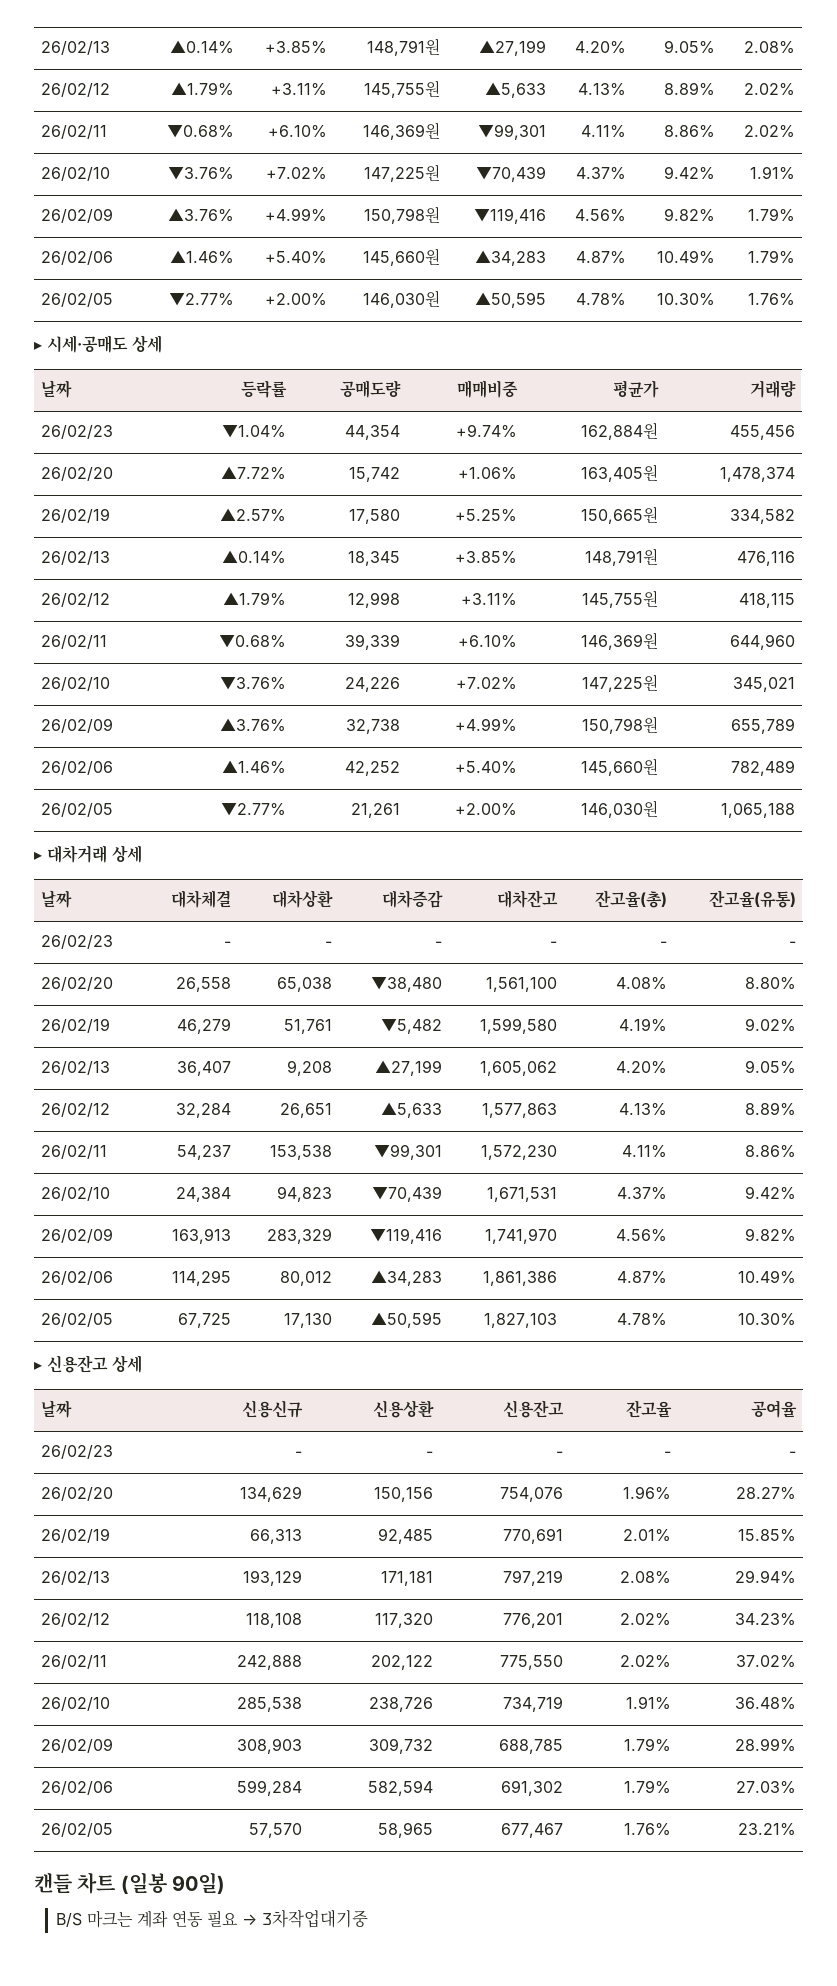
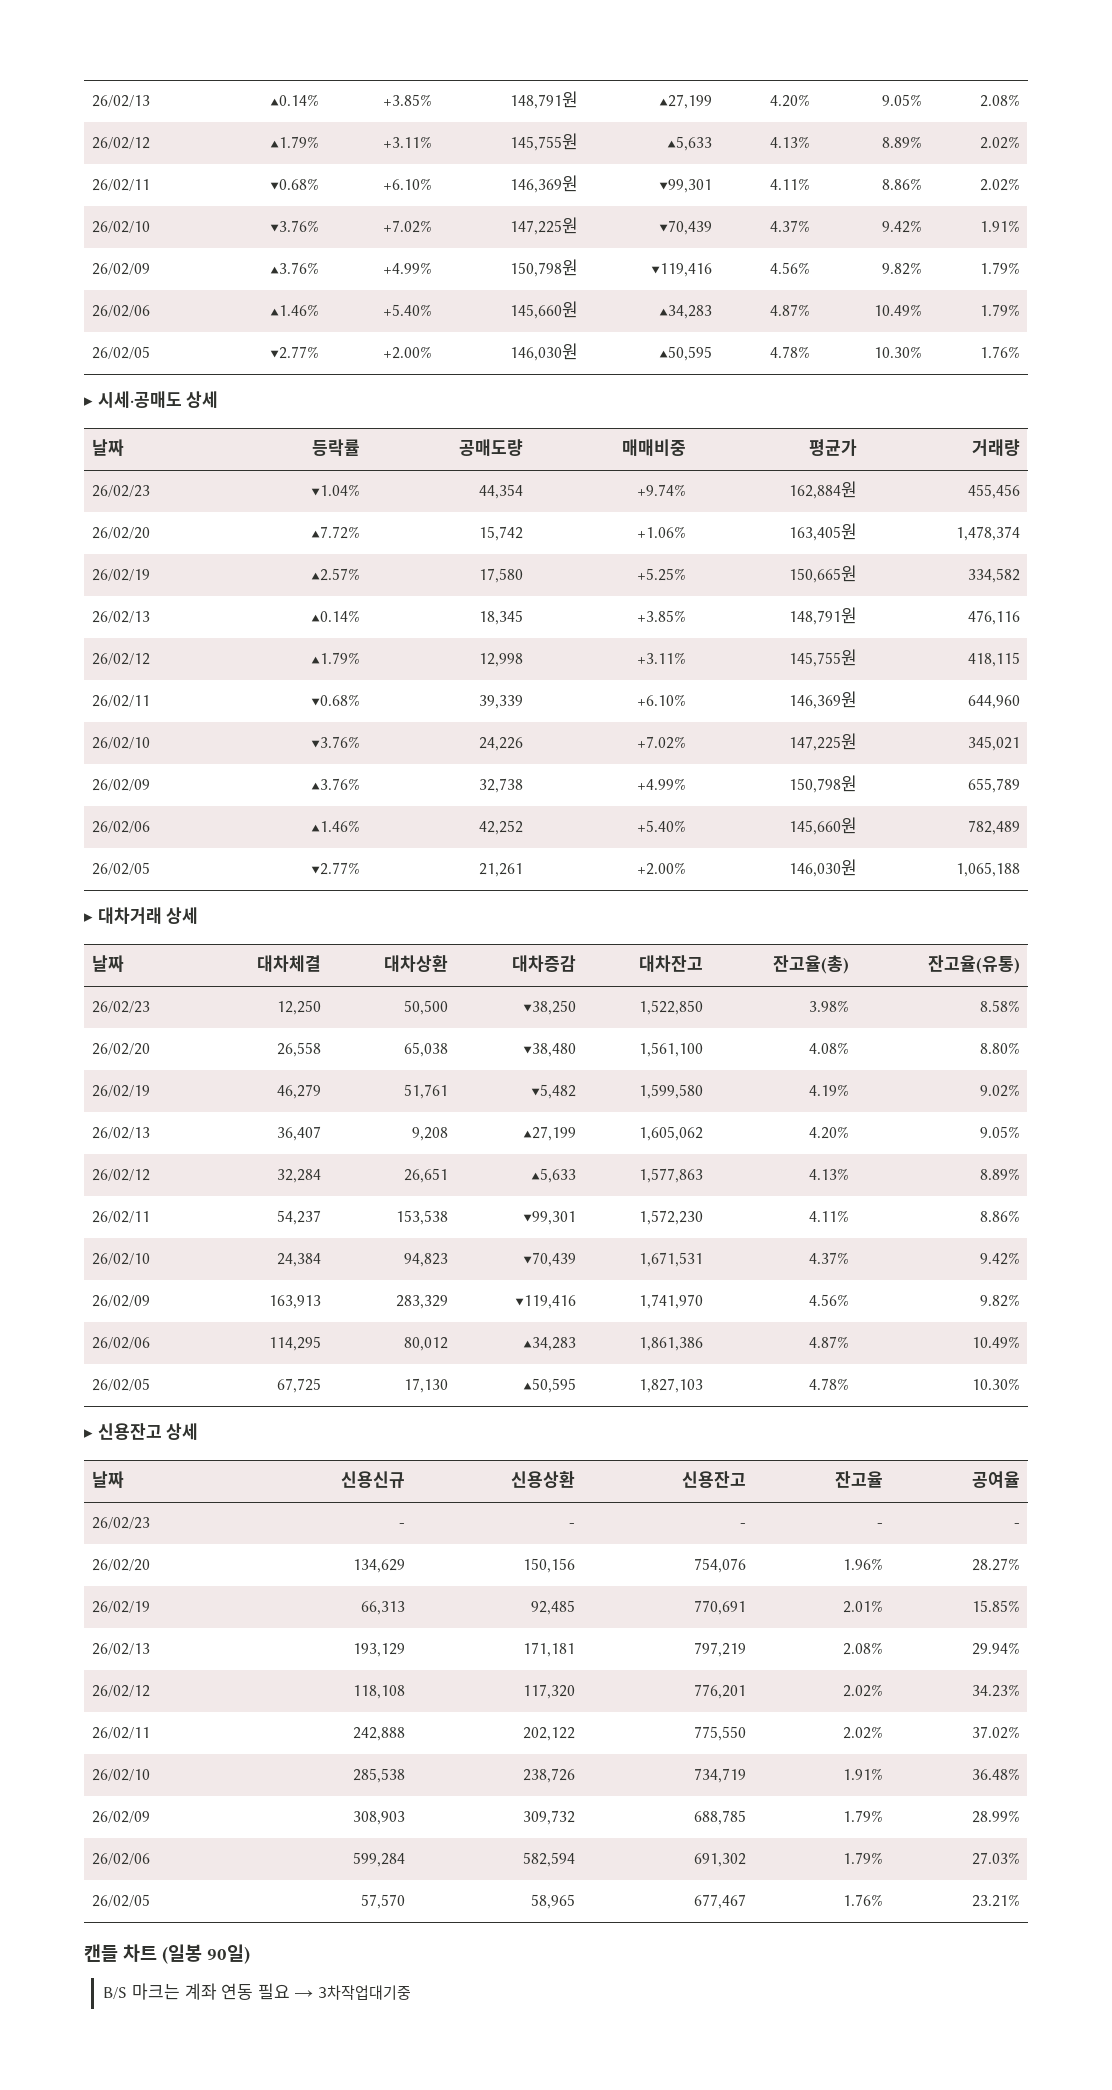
[224,941,232,947] [325,941,333,947] [435,941,443,947] [550,941,558,947] [660,941,668,947] [789,941,797,947] - | - | - | - | - | - -> [276,1000,321,1015] [403,1000,448,1015] [522,1000,576,1015] [638,1000,703,1015] [808,1000,849,1012] [979,1000,1020,1012] 12,250 | 50,500 | ▼38,250 | 1,522,850 | 3.98% | 8.58%

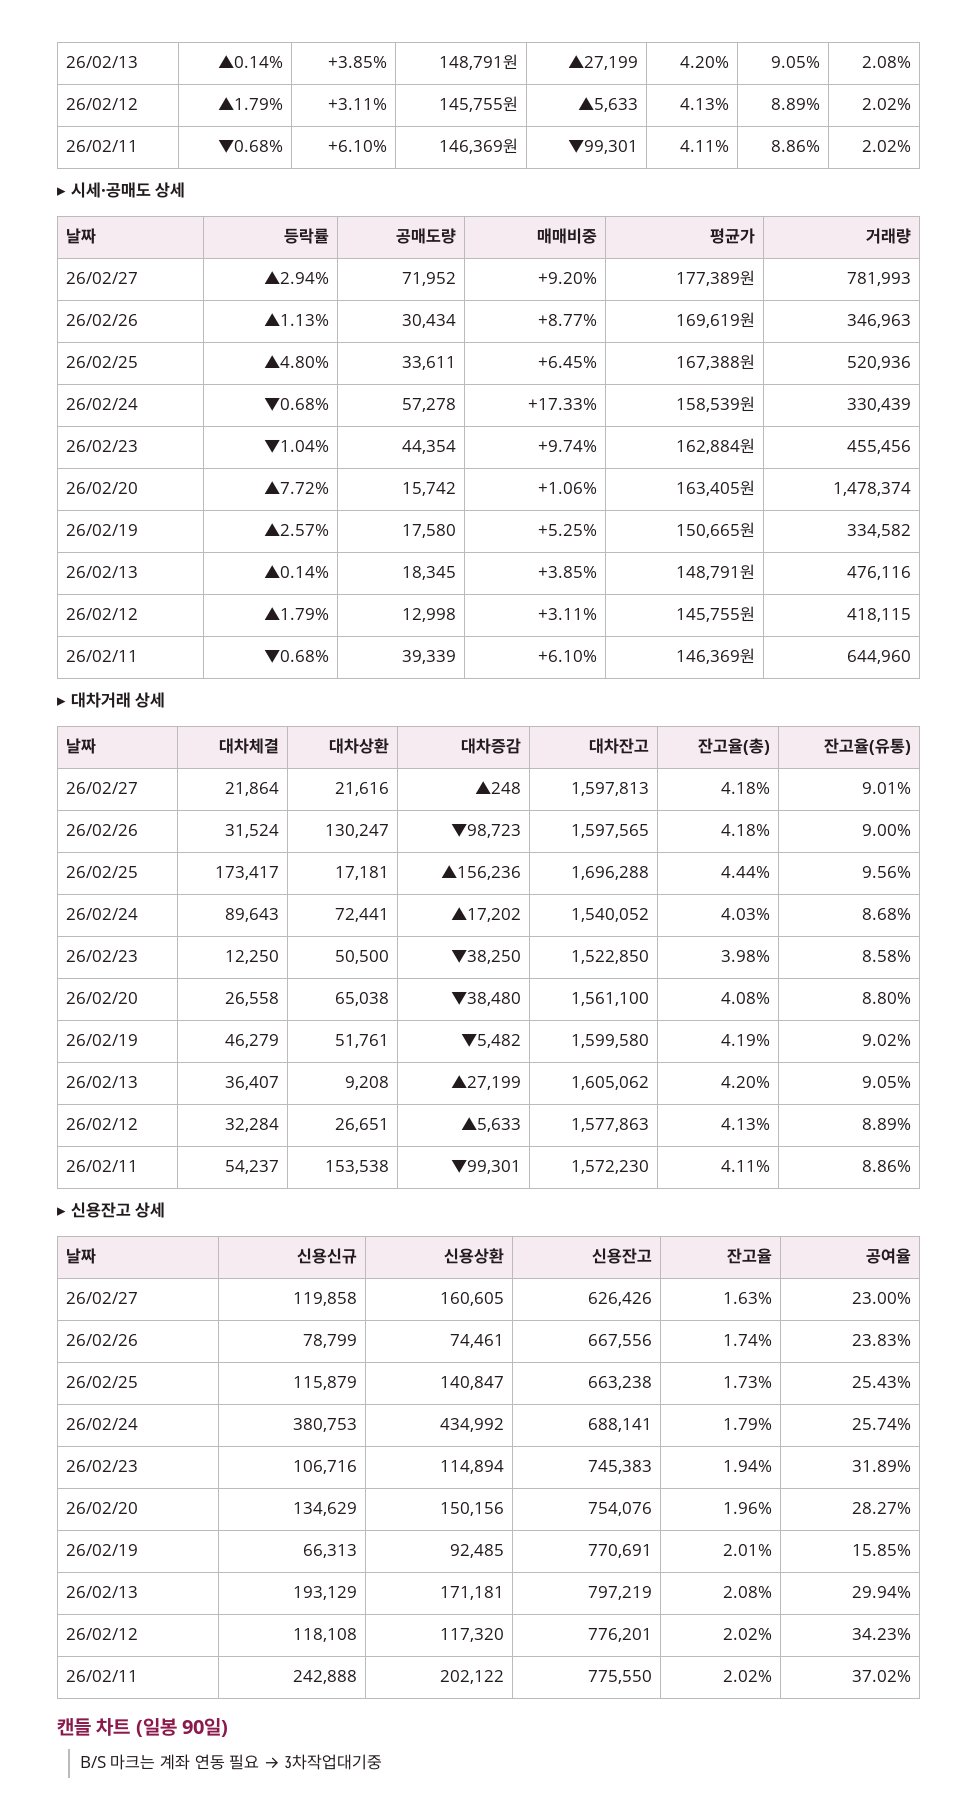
[92,221,151,233] [269,220,319,232] [382,220,432,233] [509,217,578,235] [658,220,712,235] [769,220,810,232] [881,220,922,233] [979,220,1020,232] [92,263,151,275] [269,262,319,274] [382,262,432,274] [509,259,578,277] [650,263,712,277] [769,262,810,274] [881,262,922,275] [979,262,1020,274] [92,305,151,317] [269,304,319,316] [382,304,432,316] [509,301,578,319] [658,305,712,319] [769,304,810,316] [873,304,922,316] [979,304,1020,316] [92,346,151,359] [269,346,319,359] [382,346,432,359] [509,343,578,361] [658,346,712,361] [769,346,810,358] [873,346,922,358] [979,346,1020,358] // 26/02/10 | ▼3.76% | +7.02% | 147,225원 | ▼70,439 | 4.37% | 9.42% | 1.91% // 26/02/09 | ▲3.76% | +4.99% | 150,798원 | ▼119,416 | 4.56% | 9.82% | 1.79% // 26/02/06 | ▲1.46% | +5.40% | 145,660원 | ▲34,283 | 4.87% | 10.49% | 1.79% // 26/02/05 | ▼2.77% | +2.00% | 146,030원 | ▲50,595 | 4.78% | 10.30% | 1.76% -> (912, 146) none
(1020, 447) none -> [65,272,138,284] [264,271,330,284] [402,272,457,286] [538,272,598,284] [676,270,756,286] [847,272,912,286] [65,314,138,326] [264,313,330,326] [402,314,457,328] [538,314,598,326] [676,312,756,328] [847,314,912,328] [65,356,138,368] [264,355,330,368] [402,356,457,370] [538,356,598,368] [676,354,756,370] [847,356,912,370] [65,398,138,410] [264,397,330,411] [402,398,457,412] [528,398,598,410] [676,396,756,412] [847,398,912,412] // 26/02/27 | ▲2.94% | 71,952 | +9.20% | 177,389원 | 781,993 // 26/02/26 | ▲1.13% | 30,434 | +8.77% | 169,619원 | 346,963 // 26/02/25 | ▲4.80% | 33,611 | +6.45% | 167,388원 | 520,936 // 26/02/24 | ▼0.68% | 57,278 | +17.33% | 158,539원 | 330,439
[92,737,151,749] [310,736,360,748] [478,737,523,751] [636,736,686,749] [788,733,857,751] [967,736,1020,751] [92,779,151,791] [310,778,360,790] [478,778,523,793] [636,778,686,790] [788,775,857,793] [967,778,1020,793] [92,821,151,833] [310,820,360,832] [478,820,523,835] [636,820,686,832] [788,817,857,835] [967,820,1020,835] [92,862,151,875] [310,862,360,875] [478,863,523,877] [636,862,686,875] [788,859,857,877] [955,862,1020,877] // 26/02/10 | ▼3.76% | 24,226 | +7.02% | 147,225원 | 345,021 // 26/02/09 | ▲3.76% | 32,738 | +4.99% | 150,798원 | 655,789 // 26/02/06 | ▲1.46% | 42,252 | +5.40% | 145,660원 | 782,489 // 26/02/05 | ▼2.77% | 21,261 | +2.00% | 146,030원 | 1,065,188 -> (912, 657) none
(1020, 964) none -> [65,782,138,794] [225,782,280,796] [335,782,390,796] [475,781,522,794] [571,782,650,796] [721,782,771,794] [862,782,912,794] [65,824,138,836] [225,824,280,838] [325,824,390,838] [451,823,522,838] [571,824,650,838] [721,824,771,836] [862,824,912,836] [65,866,138,878] [215,866,280,880] [335,866,390,880] [441,865,522,880] [571,866,650,880] [721,866,771,878] [862,866,912,878] [65,908,138,920] [225,908,280,922] [335,908,390,922] [451,907,522,922] [571,908,650,922] [721,908,771,920] [862,908,912,920] // 26/02/27 | 21,864 | 21,616 | ▲248 | 1,597,813 | 4.18% | 9.01% // 26/02/26 | 31,524 | 130,247 | ▼98,723 | 1,597,565 | 4.18% | 9.00% // 26/02/25 | 173,417 | 17,181 | ▲156,236 | 1,696,288 | 4.44% | 9.56% // 26/02/24 | 89,643 | 72,441 | ▲17,202 | 1,540,052 | 4.03% | 8.68%
[92,1253,151,1265] [276,1253,321,1267] [403,1253,448,1267] [522,1252,576,1267] [638,1252,703,1267] [808,1252,849,1264] [979,1252,1020,1265] [92,1295,151,1307] [268,1295,321,1309] [395,1295,448,1309] [514,1295,576,1309] [638,1294,703,1309] [808,1294,849,1306] [979,1294,1020,1307] [92,1337,151,1349] [268,1336,321,1351] [403,1337,448,1351] [522,1337,576,1351] [638,1337,703,1351] [808,1336,849,1348] [971,1336,1020,1348] [92,1378,151,1391] [276,1378,321,1393] [403,1378,448,1393] [522,1378,576,1393] [638,1378,703,1393] [808,1378,849,1390] [971,1378,1020,1390] // 26/02/10 | 24,384 | 94,823 | ▼70,439 | 1,671,531 | 4.37% | 9.42% // 26/02/09 | 163,913 | 283,329 | ▼119,416 | 1,741,970 | 4.56% | 9.82% // 26/02/06 | 114,295 | 80,012 | ▲34,283 | 1,861,386 | 4.87% | 10.49% // 26/02/05 | 67,725 | 17,130 | ▲50,595 | 1,827,103 | 4.78% | 10.30% -> (912, 1166) none
[92,1517,151,1529] [398,1523,405,1528] [568,1523,575,1528] [739,1523,746,1528] [876,1523,883,1528] [1013,1523,1020,1528] 26/02/23 | - | - | - | - | - -> [65,1292,138,1304] [293,1292,358,1306] [440,1292,505,1306] [588,1292,653,1306] [723,1292,773,1304] [852,1292,912,1304] [65,1334,138,1346] [303,1334,358,1348] [450,1334,505,1348] [588,1334,653,1348] [723,1334,773,1346] [852,1334,912,1346] [65,1376,138,1388] [293,1376,358,1390] [440,1376,505,1390] [588,1376,653,1390] [723,1376,773,1388] [852,1376,912,1388] [65,1418,138,1430] [293,1418,358,1432] [440,1418,505,1432] [588,1418,653,1432] [723,1418,773,1430] [852,1418,912,1430] [65,1460,138,1472] [293,1460,358,1474] [440,1460,505,1474] [588,1460,653,1474] [723,1460,773,1472] [852,1460,912,1472] 26/02/27 | 119,858 | 160,605 | 626,426 | 1.63% | 23.00% // 26/02/26 | 78,799 | 74,461 | 667,556 | 1.74% | 23.83% // 26/02/25 | 115,879 | 140,847 | 663,238 | 1.73% | 25.43% // 26/02/24 | 380,753 | 434,992 | 688,141 | 1.79% | 25.74% // 26/02/23 | 106,716 | 114,894 | 745,383 | 1.94% | 31.89%
[92,1769,151,1781] [352,1768,405,1783] [522,1768,575,1783] [693,1768,746,1783] [842,1768,883,1780] [971,1768,1020,1780] [92,1811,151,1823] [352,1811,405,1825] [522,1810,575,1825] [693,1810,746,1825] [842,1810,883,1822] [971,1810,1020,1823] [92,1853,151,1865] [352,1852,405,1867] [522,1852,575,1867] [693,1853,746,1867] [842,1852,883,1864] [971,1852,1020,1865] [92,1894,151,1907] [360,1894,405,1909] [530,1894,575,1909] [693,1894,746,1909] [842,1894,883,1906] [971,1894,1020,1907] // 26/02/10 | 285,538 | 238,726 | 734,719 | 1.91% | 36.48% // 26/02/09 | 308,903 | 309,732 | 688,785 | 1.79% | 28.99% // 26/02/06 | 599,284 | 582,594 | 691,302 | 1.79% | 27.03% // 26/02/05 | 57,570 | 58,965 | 677,467 | 1.76% | 23.21% -> (912, 1676) none

